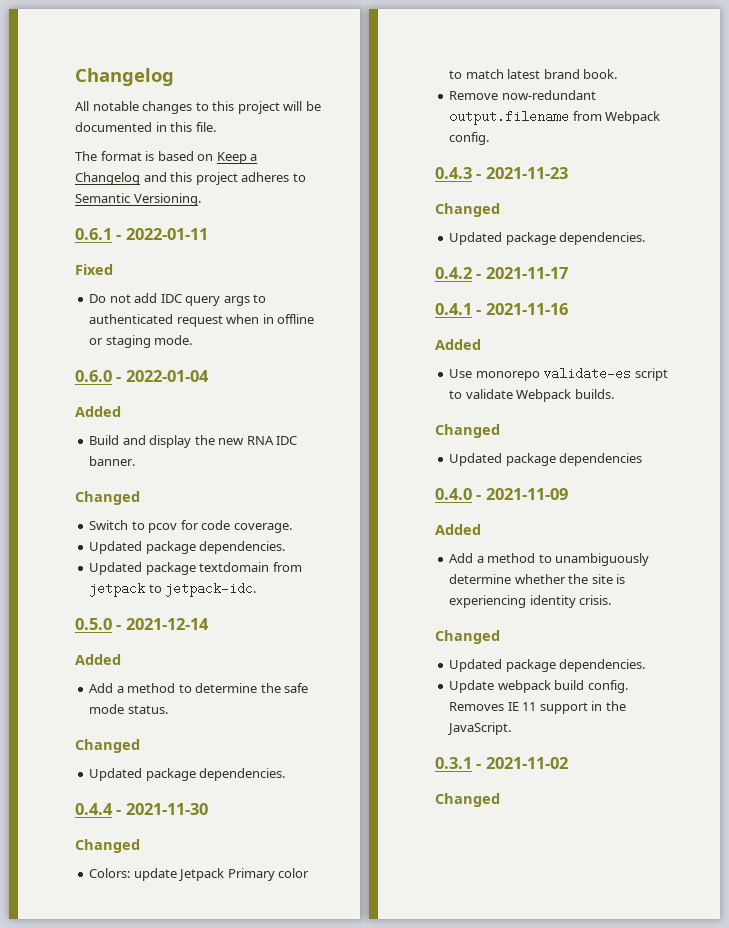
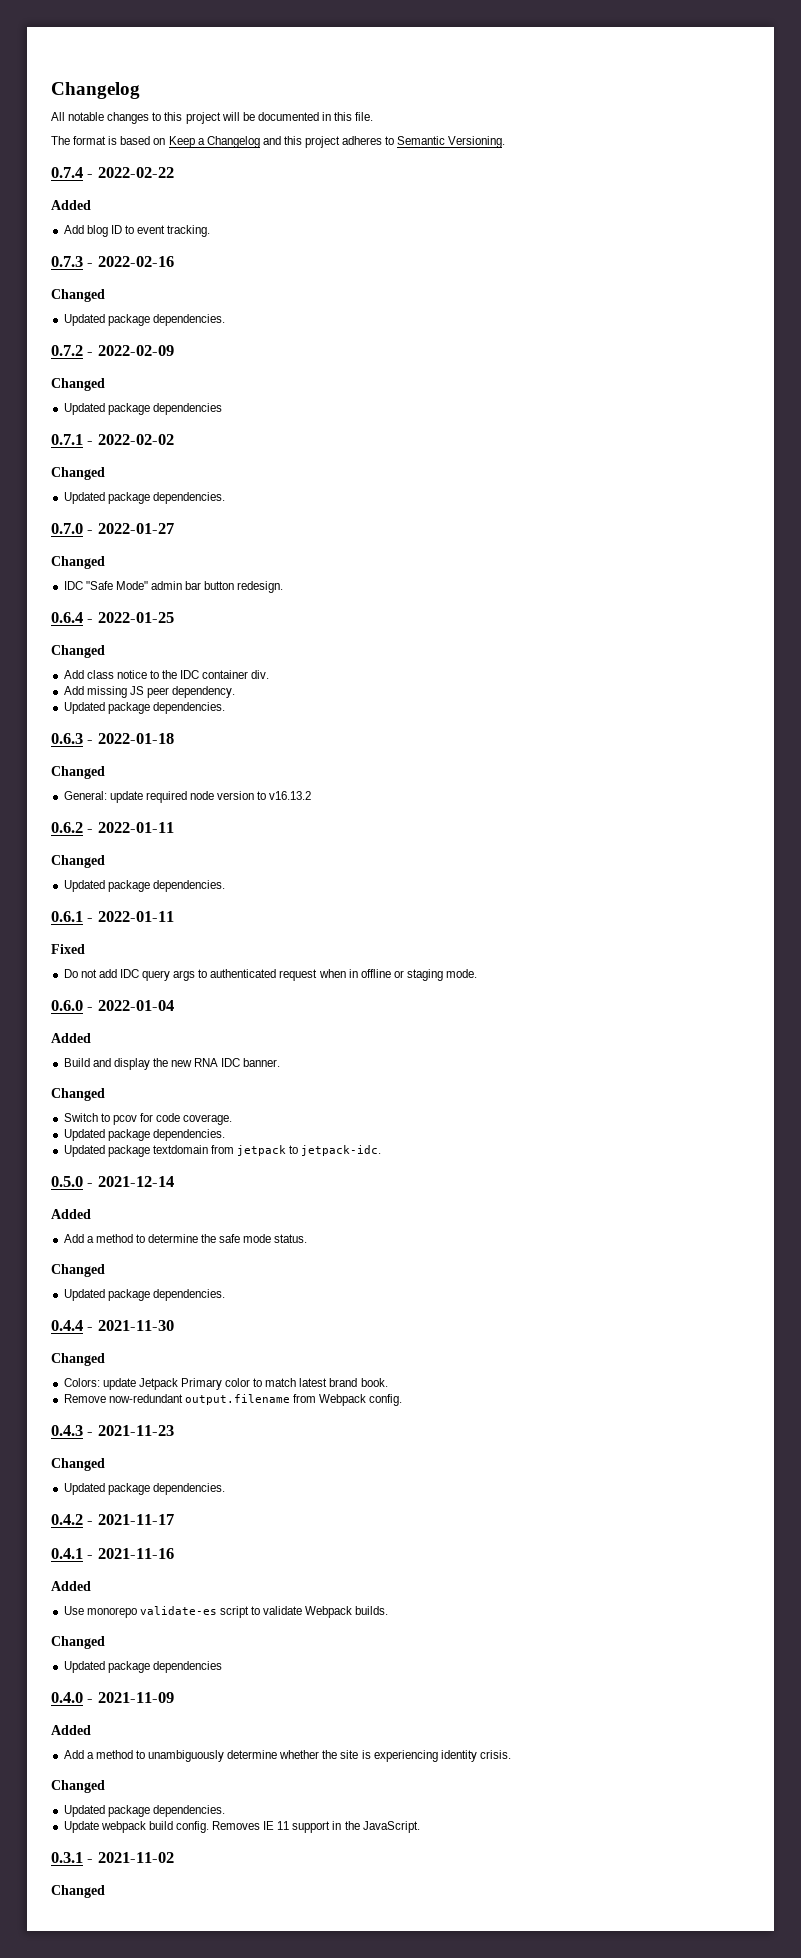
(201, 199) none -> [51,167,174,178] [51,200,91,210] [63,225,211,237] [51,256,174,267] [51,289,105,302] [63,314,225,326] [51,345,174,356] [51,378,105,391] [63,403,222,415] [51,434,174,445] [51,467,105,480] [63,492,225,504] [51,523,174,534] [51,556,105,569] [63,581,284,593] [51,612,174,623] [51,645,105,658] [63,670,270,679] [63,686,236,698] [63,702,225,714] [51,733,174,744] [51,766,105,779] [63,791,312,803] [51,822,174,833] [51,855,105,868] [63,880,225,892] // 0.7.4 - 2022-02-22 // Added // Add blog ID to event tracking. // 0.7.3 - 2022-02-16 // Changed // Updated package dependencies. // 0.7.2 - 2022-02-09 // Changed // Updated package dependencies // 0.7.1 - 2022-02-02 // Changed // Updated package dependencies. // 0.7.0 - 2022-01-27 // Changed // IDC "Safe Mode" admin bar button redesign. // 0.6.4 - 2022-01-25 // Changed // Add class notice to the IDC container div. // Add missing JS peer dependency. // Updated package dependencies. // 0.6.3 - 2022-01-18 // Changed // General: update required node version to v16.13.2 // 0.6.2 - 2022-01-11 // Changed // Updated package dependencies.

